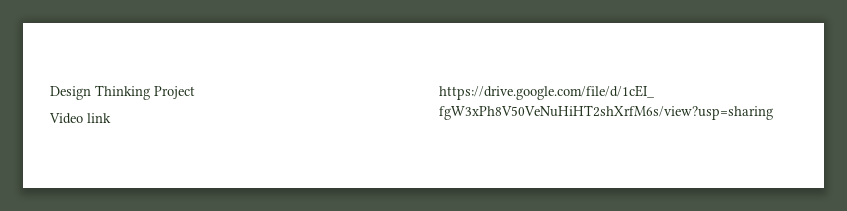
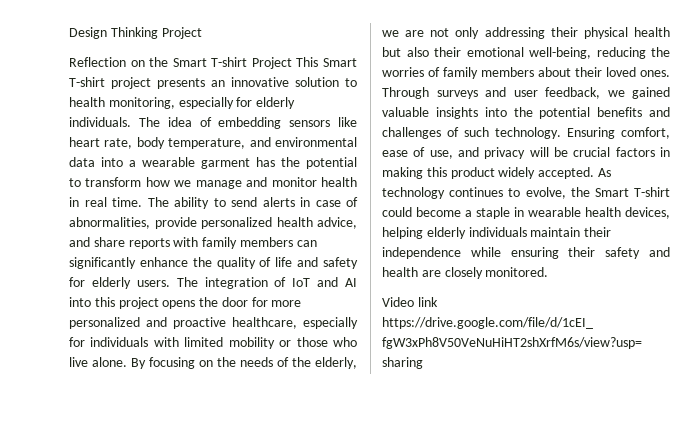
(195, 92) none -> [69,57,357,69] [69,77,357,89] [69,97,296,109] [69,117,357,129] [69,137,357,149] [69,157,357,169] [69,177,357,189] [69,197,358,209] [69,217,357,229] [69,237,317,249] [69,257,358,269] [69,277,357,289] [69,297,302,309] [69,317,358,329] [69,337,357,349] [69,357,357,369] [382,27,670,39] [382,47,670,59] [382,67,670,79] [382,87,670,99] [382,107,670,119] [382,127,670,139] [382,147,670,159] [382,167,611,179] [382,187,670,199] [382,207,670,219] [382,227,612,239] [382,247,670,259] [382,267,549,279] // Reflection on the Smart T-shirt Project This Smart T-shirt project presents an innovative solution to health monitoring, especially for elderly individuals. The idea of embedding sensors like heart rate, body temperature, and environmental data into a wearable garment has the potential to transform how we manage and monitor health in real time. The ability to send alerts in case of abnormalities, provide personalized health advice, and share reports with family members can significantly enhance the quality of life and safety for elderly users. The integration of IoT and AI into this project opens the door for more personalized and proactive healthcare, especially for individuals with limited mobility or those who live alone. By focusing on the needs of the elderly, we are not only addressing their physical health but also their emotional well-being, reducing the worries of family members about their loved ones. Through surveys and user feedback, we gained valuable insights into the potential benefits and challenges of such technology. Ensuring comfort, ease of use, and privacy will be crucial factors in making this product widely accepted. As technology continues to evolve, the Smart T-shirt could become a staple in wearable health devices, helping elderly individuals maintain their independence while ensuring their safety and health are closely monitored.

